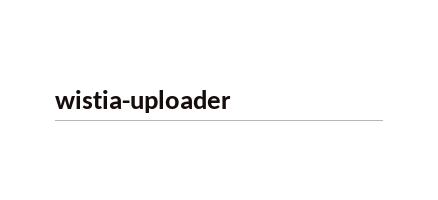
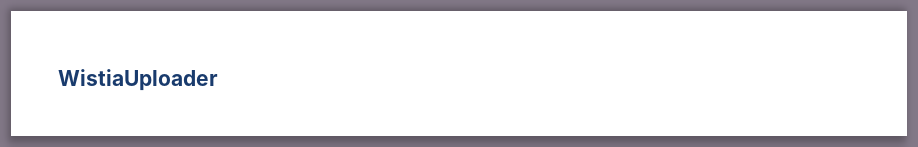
[55,90,231,113] wistia-uploader -> [58,69,218,91] WistiaUploader

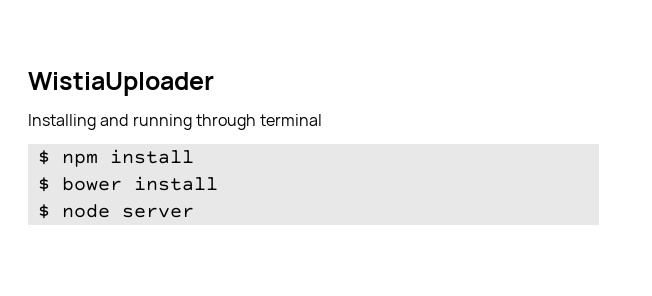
(218, 80) none -> [28,114,323,130] [37,149,194,167] [37,176,218,192] [37,204,194,219] // Installing and running through terminal // $ npm install // $ bower install // $ node server

